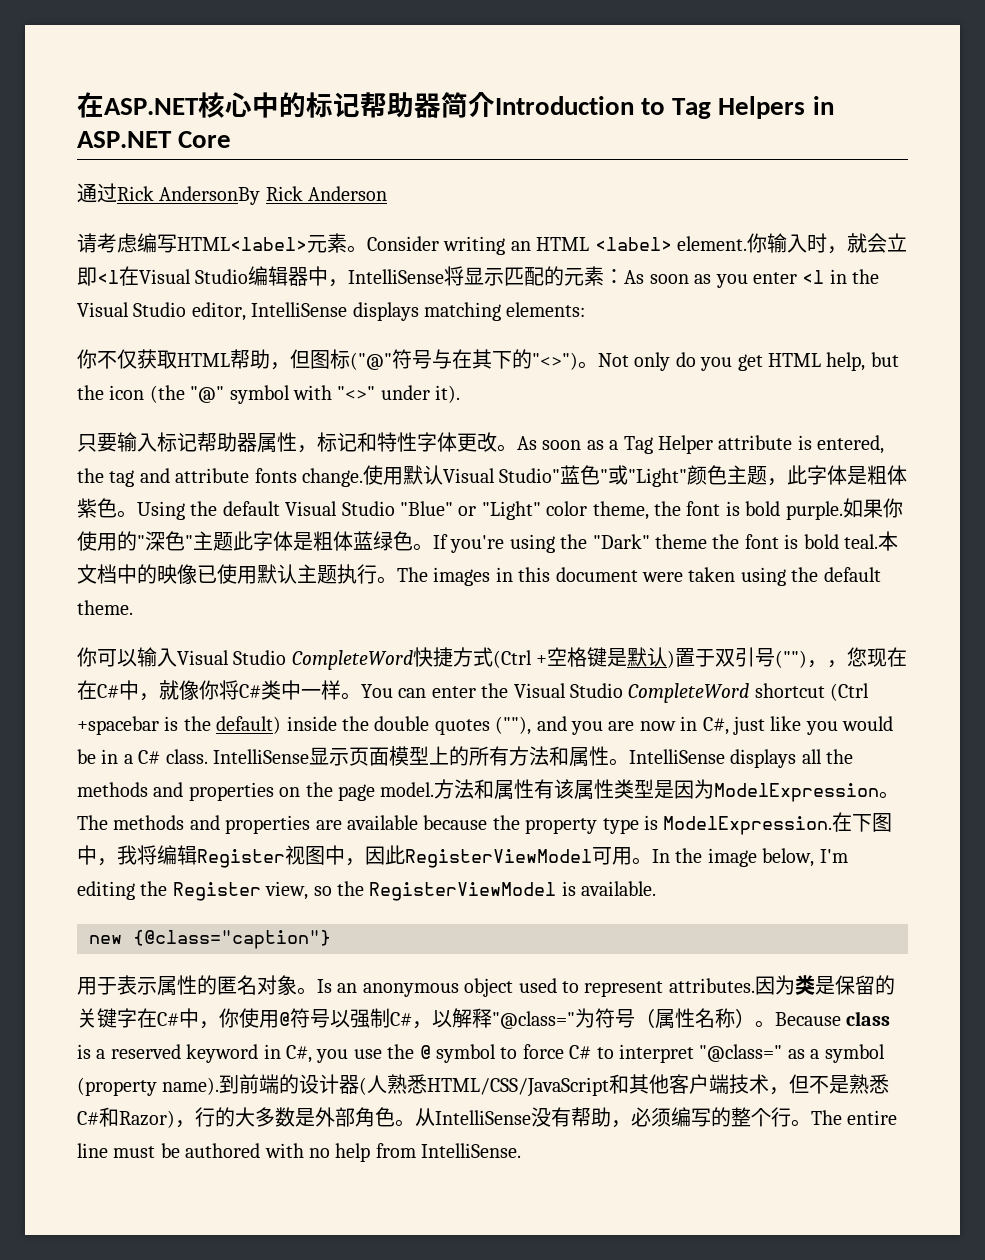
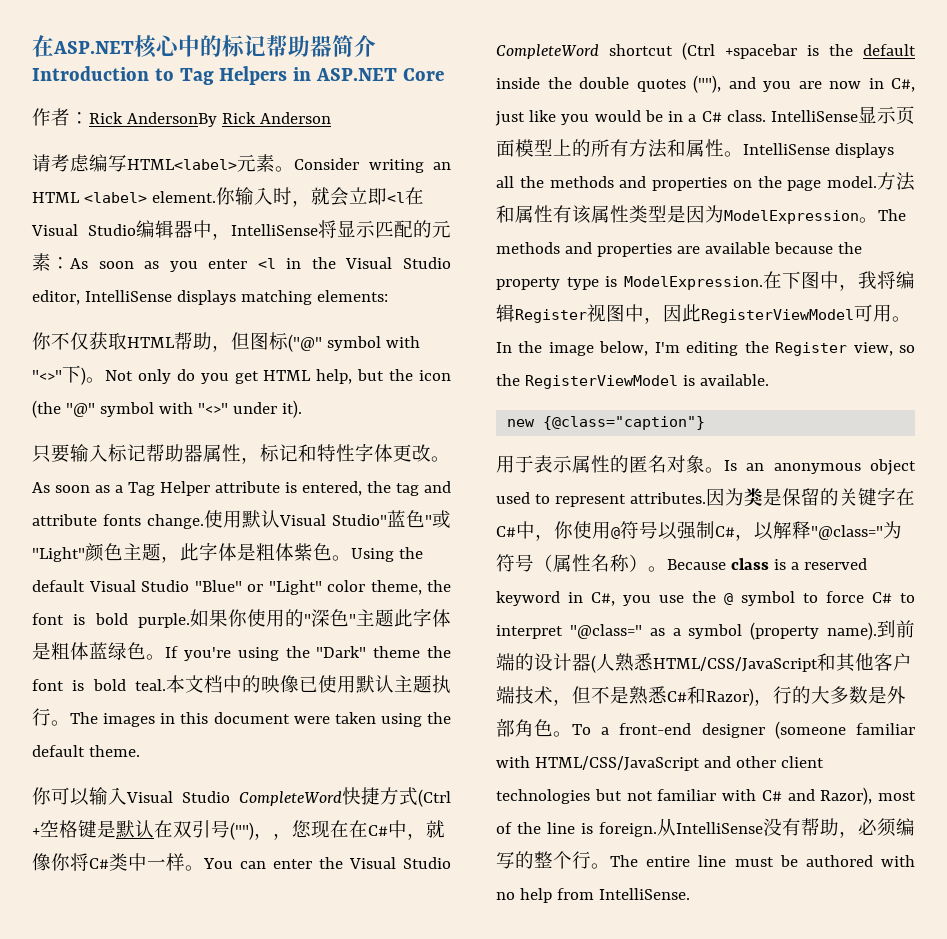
[77,183,117,203] 通过 -> [32,108,89,126] 作者：
[392,349,578,370] 符号与在其下的"<>") -> [326,336,420,351] [32,365,86,385] symbol with "<>"下)
[667,648,716,668] )置于 -> [154,820,173,838] 在
[216,716,282,734] default) -> [863,44,916,56] default
(415, 1123) none -> [572,721,915,739] [496,756,824,771] [496,787,916,805] [496,822,657,837] To a front-end designer (someone familiar with HTML/CSS/JavaScript and other client technologies but not familiar with C# and Razor), most of the line is foreign.

